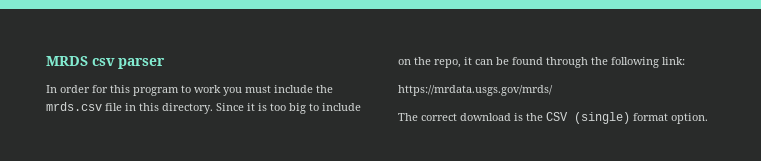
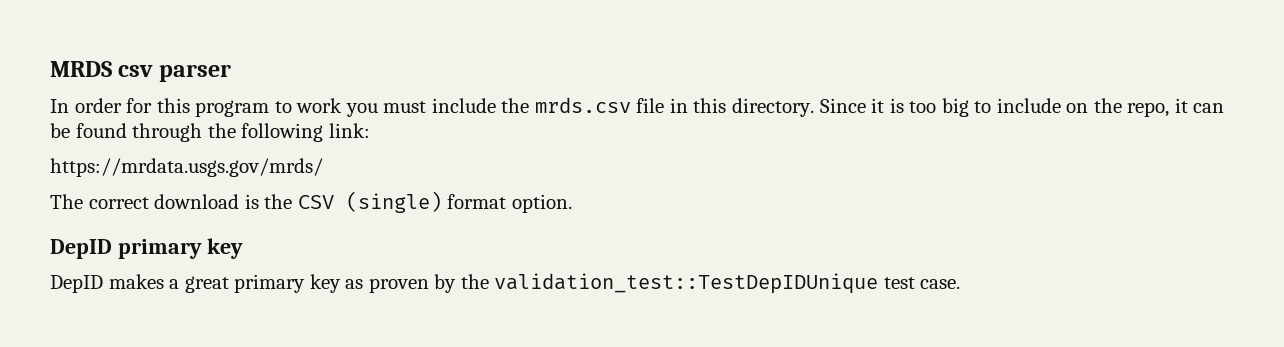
(708, 118) none -> [50,238,243,259] [50,273,961,294] // DepID primary key // DepID makes a great primary key as proven by the validation_test::TestDepIDUnique test case.

